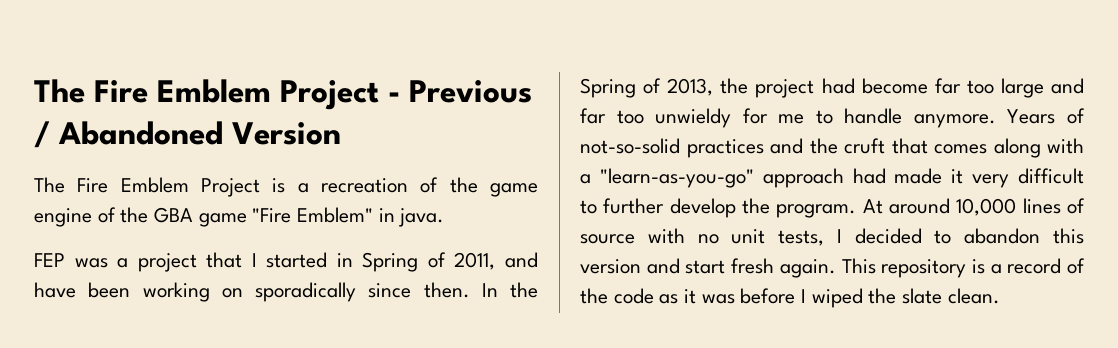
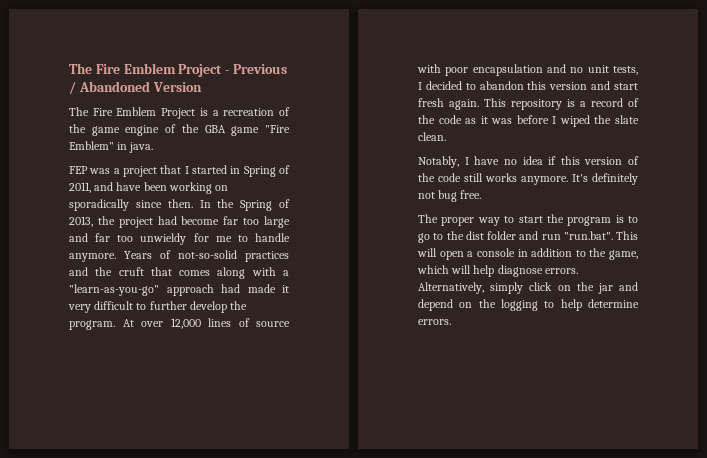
[889,198,1017,216] around 10,000 -> [141,318,201,329] over 12,000
(685, 236) none -> [445,64,566,76] poor encapsulation and
(1000, 296) none -> [418,156,639,168] [418,173,638,185] [418,190,482,202] [418,214,638,226] [418,231,638,243] [417,248,638,260] [417,265,578,277] [418,282,638,294] [418,299,639,311] [418,319,451,325] // Notably, I have no idea if this version of the code still works anymore. It's definitely not bug free. // The proper way to start the program is to go to the dist folder and run "run.bat". This will open a console in addition to the game, which will help diagnose errors. Alternatively, simply click on the jar and depend on the logging to help determine errors.

